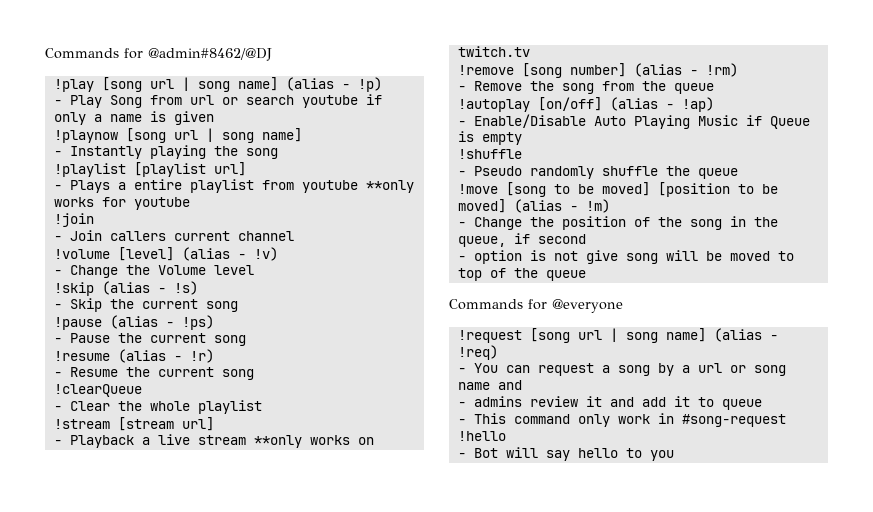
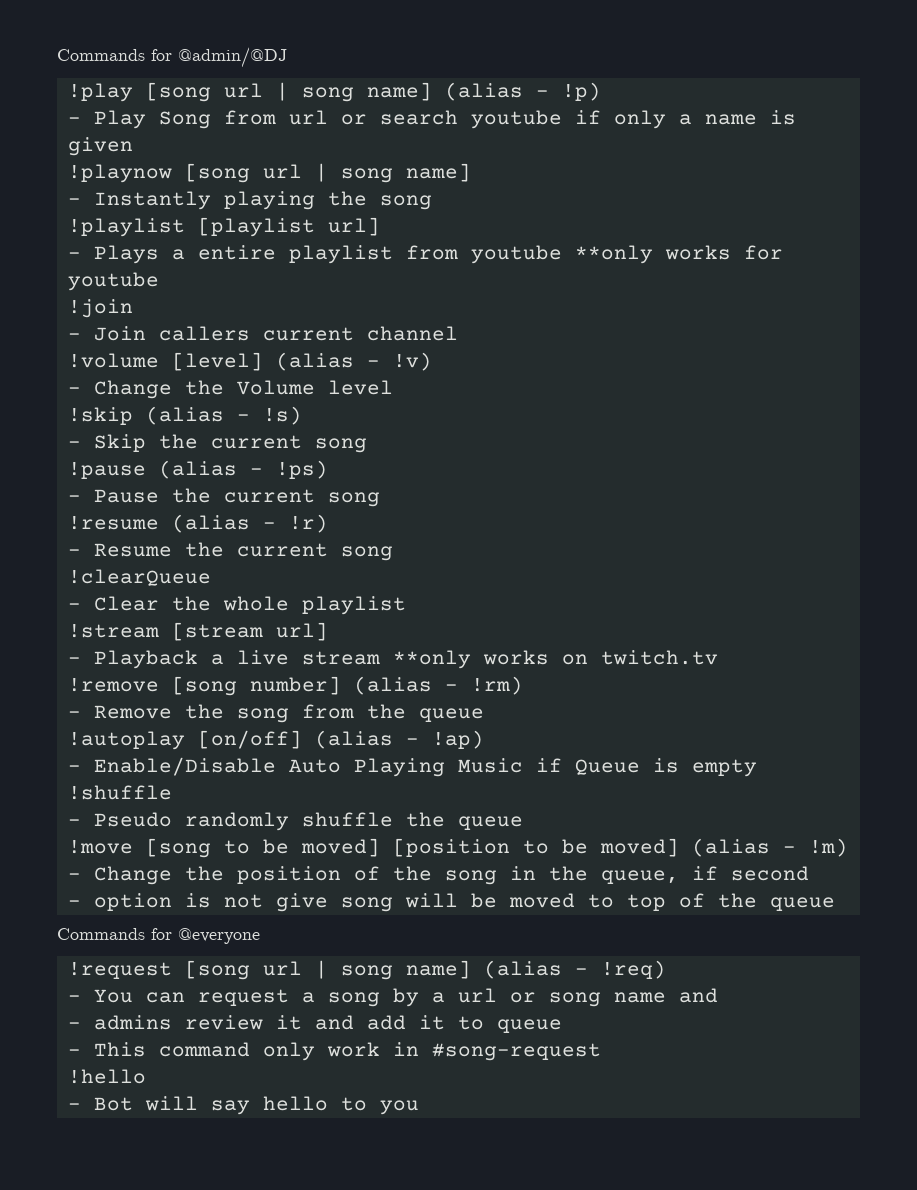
[45,48,272,61] Commands for @admin#8462/@DJ -> [57,47,287,68] Commands for @admin/@DJ

